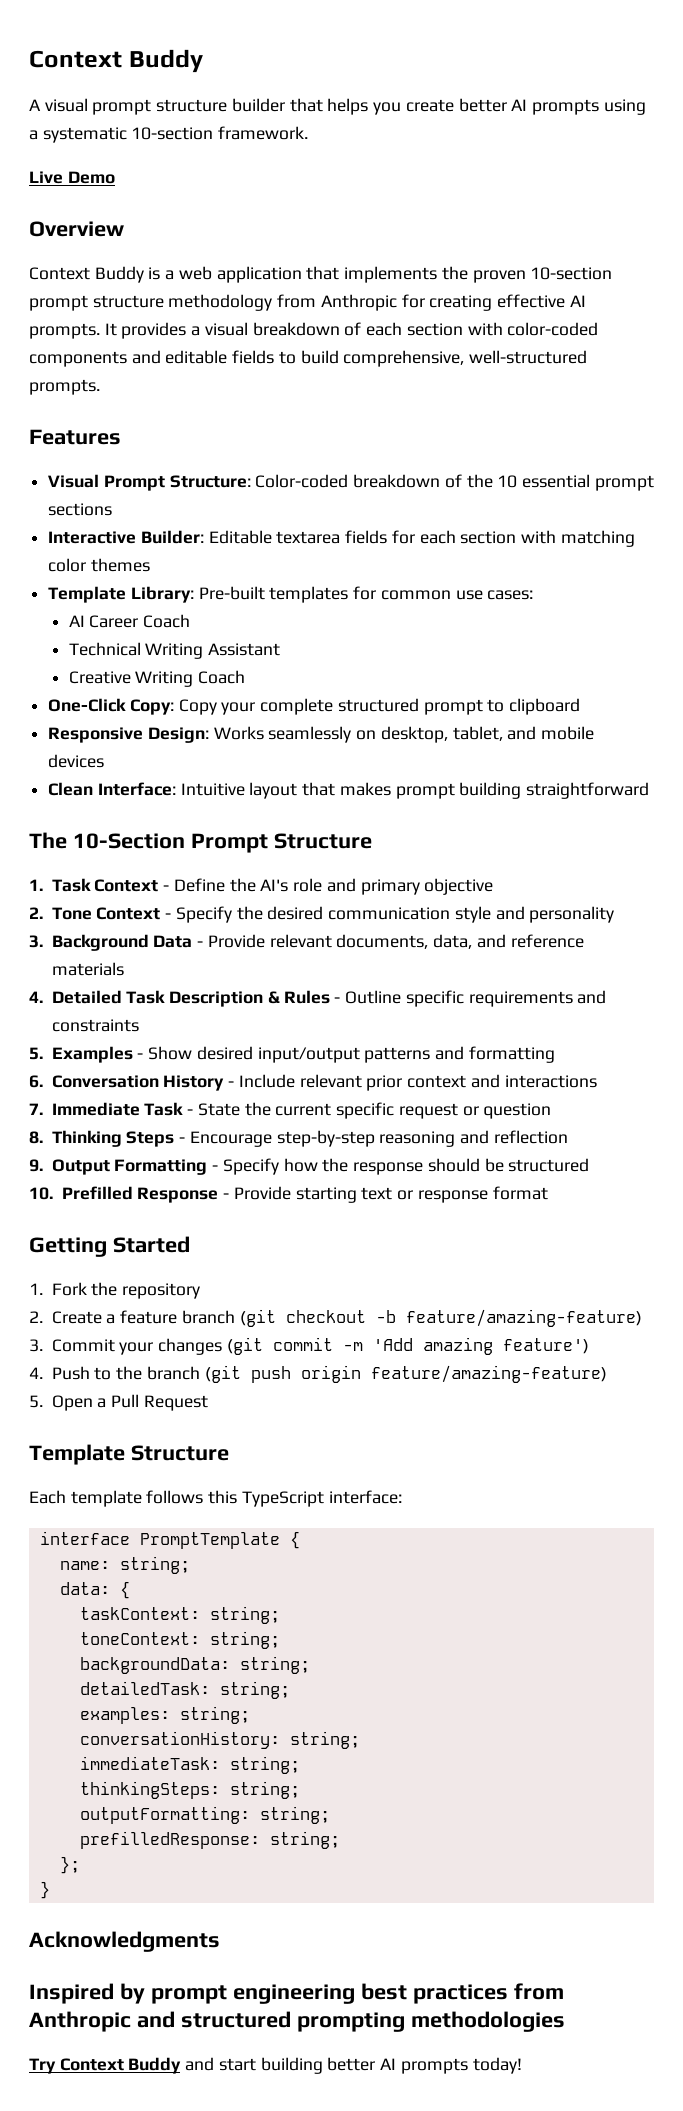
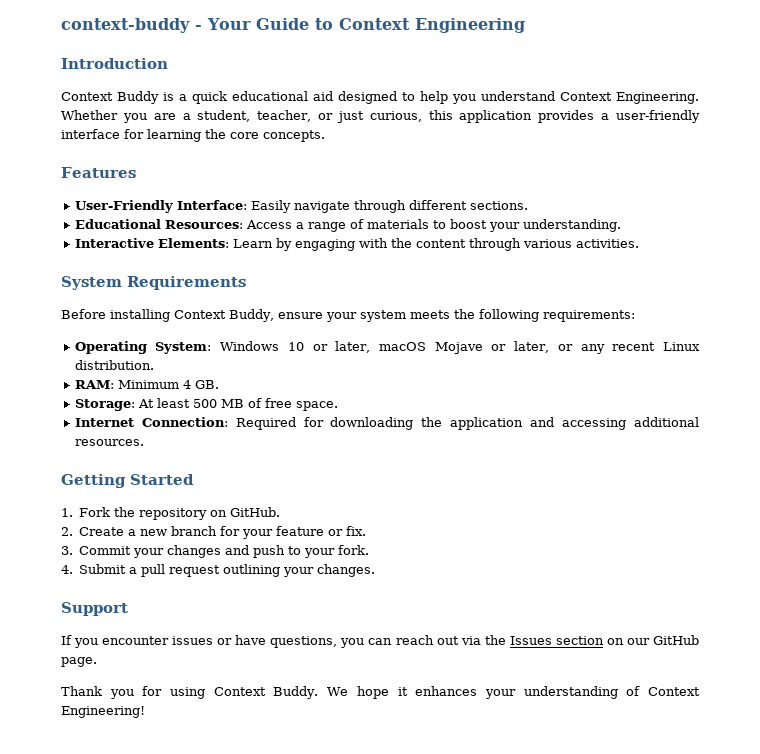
[29,49,203,73] [29,98,646,115] [29,126,309,143] [29,171,115,184] [29,221,124,237] [29,266,613,283] [29,294,586,311] [29,322,599,339] [29,350,588,367] [29,379,100,395] [29,429,121,445] [48,474,654,491] [48,503,113,516] [48,530,635,547] [48,558,150,572] [48,586,534,603] [68,614,191,628] [68,642,281,659] [68,670,246,687] [48,698,581,715] [48,726,595,743] [48,754,105,768] [48,782,650,799] [29,832,372,853] [29,878,494,895] [29,906,615,923] [29,934,584,951] [51,962,124,976] [29,990,607,1007] [51,1019,139,1032] [29,1046,555,1063] [29,1074,597,1091] [29,1102,552,1119] [29,1130,568,1147] [29,1158,590,1175] [29,1186,548,1203] Context Buddy // A visual prompt structure builder that helps you create better AI prompts using a systematic 10-section framework. // Live Demo // Overview // Context Buddy is a web application that implements the proven 10-section prompt structure methodology from Anthropic for creating effective AI prompts. It provides a visual breakdown of each section with color-coded components and editable fields to build comprehensive, well-structured prompts. // Features // Visual Prompt Structure: Color-coded breakdown of the 10 essential prompt sections // Interactive Builder: Editable textarea fields for each section with matching color themes // Template Library: Pre-built templates for common use cases: // AI Career Coach // Technical Writing Assistant // Creative Writing Coach // One-Click Copy: Copy your complete structured prompt to clipboard // Responsive Design: Works seamlessly on desktop, tablet, and mobile devices // Clean Interface: Intuitive layout that makes prompt building straightforward // The 10-Section Prompt Structure // 1. Task Context - Define the AI's role and primary objective // 2. Tone Context - Specify the desired communication style and personality // 3. Background Data - Provide relevant documents, data, and reference materials // 4. Detailed Task Description & Rules - Outline specific requirements and constraints // 5. Examples - Show desired input/output patterns and formatting // 6. Conversation History - Include relevant prior context and interactions // 7. Immediate Task - State the current specific request or question // 8. Thinking Steps - Encourage step-by-step reasoning and reflection // 9. Output Formatting - Specify how the response should be structured // 10. Prefilled Response - Provide starting text or response format -> [61,18,525,33] [61,58,168,69] [61,91,699,104] [61,110,700,123] [61,129,325,142] [61,167,136,178] [74,200,528,213] [74,219,621,232] [74,238,639,251] [61,276,246,290] [61,309,635,322] [74,341,700,354] [74,360,154,370] [74,380,219,389] [74,398,338,411] [74,417,700,430] [74,439,144,446] context-buddy - Your Guide to Context Engineering // Introduction // Context Buddy is a quick educational aid designed to help you understand Context Engineering. Whether you are a student, teacher, or just curious, this application provides a user-friendly interface for learning the core concepts. // Features // User-Friendly Interface: Easily navigate through different sections. // Educational Resources: Access a range of materials to boost your understanding. // Interactive Elements: Learn by engaging with the content through various activities. // System Requirements // Before installing Context Buddy, ensure your system meets the following requirements: // Operating System: Windows 10 or later, macOS Mojave or later, or any recent Linux distribution. // RAM: Minimum 4 GB. // Storage: At least 500 MB of free space. // Internet Connection: Required for downloading the application and accessing additional resources.
(201, 1291) none -> [210,507,281,517] on GitHub.
[120,1309,642,1327] [29,1337,589,1355] [29,1365,607,1383] [29,1394,208,1411] [29,1444,229,1465] [29,1490,402,1507] [39,1531,300,1549] [59,1556,190,1574] [59,1581,130,1599] [79,1606,280,1624] [79,1631,280,1649] [79,1656,310,1674] [79,1681,290,1699] [79,1706,250,1724] [79,1731,360,1749] [79,1756,300,1774] [79,1781,300,1799] [79,1806,330,1824] [79,1831,340,1849] [59,1856,80,1874] [39,1881,50,1899] [29,1931,220,1952] [29,1983,564,2004] [29,2011,565,2032] [29,2057,522,2074] feature branch (git checkout -b feature/amazing-feature) // 3. Commit your changes (git commit -m 'Add amazing feature') // 4. Push to the branch (git push origin feature/amazing-feature) // 5. Open a Pull Request // Template Structure // Each template follows this TypeScript interface: // interface PromptTemplate { // name: string; // data: { // taskContext: string; // toneContext: string; // backgroundData: string; // detailedTask: string; // examples: string; // conversationHistory: string; // immediateTask: string; // thinkingSteps: string; // outputFormatting: string; // prefilledResponse: string; // }; // } // Acknowledgments // Inspired by prompt engineering best practices from Anthropic and structured prompting methodologies // Try Context Buddy and start building better AI prompts today! -> [140,526,367,539] [61,545,370,558] [61,564,376,577] [61,602,128,616] [61,635,699,648] [61,657,97,667] [61,686,701,699] [61,706,145,718] new branch for your feature or fix. // 3. Commit your changes and push to your fork. // 4. Submit a pull request outlining your changes. // Support // If you encounter issues or have questions, you can reach out via the Issues section on our GitHub page. // Thank you for using Context Buddy. We hope it enhances your understanding of Context Engineering!

